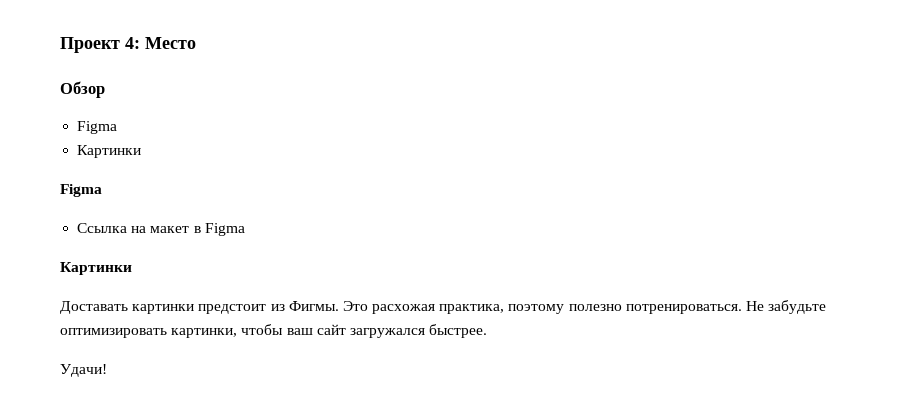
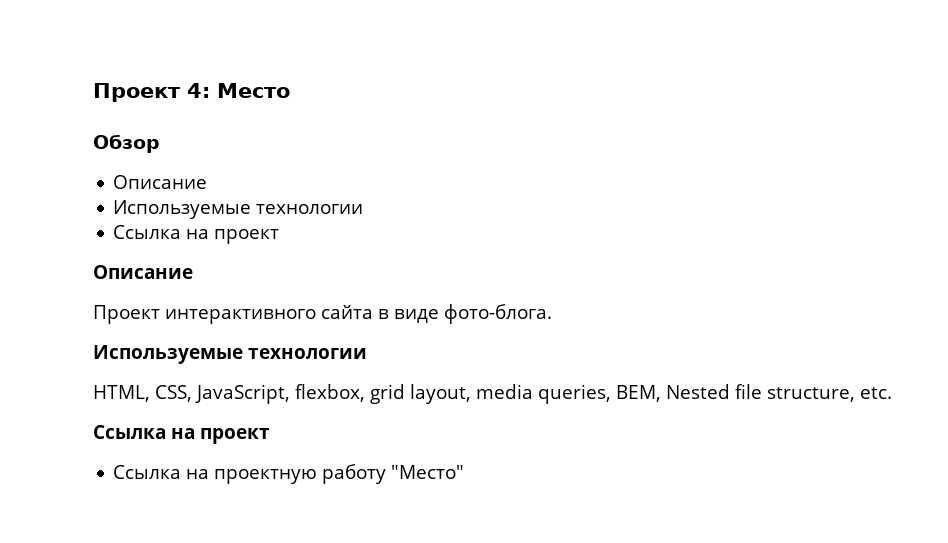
[77,121,118,134] [77,145,142,158] [60,184,102,197] [77,223,245,236] [60,262,132,275] [60,300,827,314] [60,324,488,338] [60,364,107,377] Figma // Картинки // Figma // Ссылка на макет в Figma // Картинки // Доставать картинки предстоит из Фигмы. Это расхожая практика, поэтому полезно потренироваться. Не забудьте оптимизировать картинки, чтобы ваш сайт загружался быстрее. // Удачи! -> [113,175,208,189] [113,200,364,219] [113,225,280,244] [93,265,193,279] [93,304,552,324] [93,345,367,364] [93,384,892,404] [93,425,270,444] [113,464,465,484] Описание // Используемые технологии // Ссылка на проект // Описание // Проект интерактивного сайта в виде фото-блога. // Используемые технологии // HTML, CSS, JavaScript, flexbox, grid layout, media queries, BEM, Nested file structure, etc. // Ссылка на проект // Ссылка на проектную работу "Место"

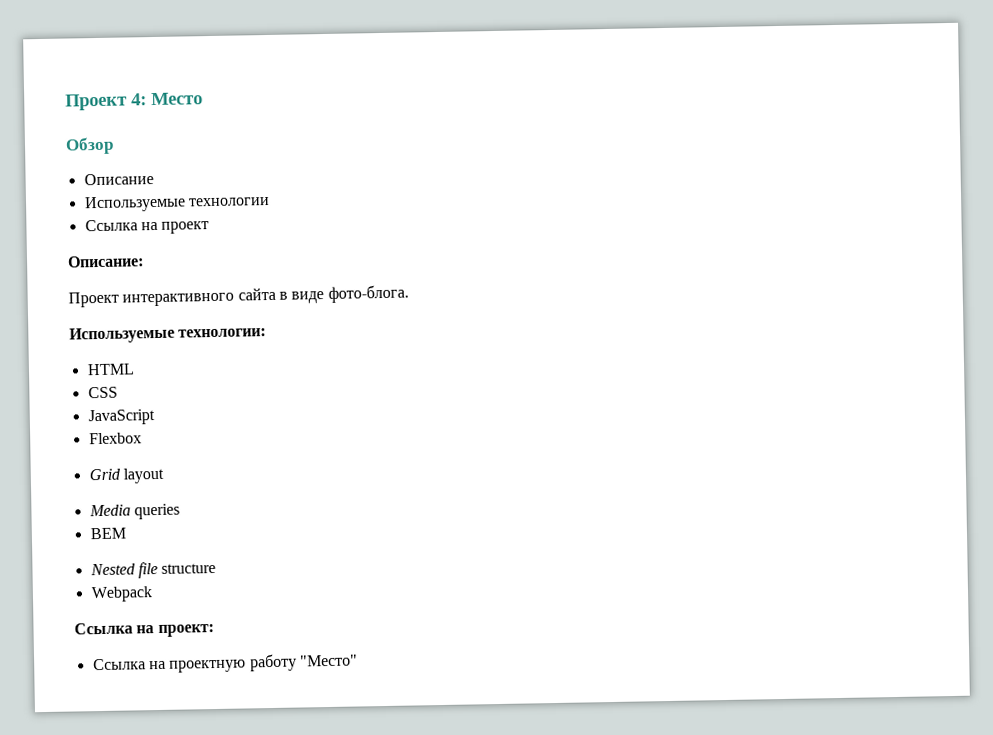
[93,265,193,279] Описание -> [67,255,144,268] Описание:
[248,348,367,359] [93,384,892,404] [93,425,270,444] технологии // HTML, CSS, JavaScript, flexbox, grid layout, media queries, BEM, Nested file structure, etc. // Ссылка на проект -> [178,328,267,338] [86,363,135,376] [87,386,118,399] [87,409,155,426] [88,432,142,445] [88,467,164,484] [88,503,180,520] [89,527,126,540] [89,562,217,579] [90,586,153,603] [74,622,214,638] технологии: // HTML // CSS // JavaScript // Flexbox // Grid layout // Media queries // BEM // Nested file structure // Webpack // Ссылка на проект:

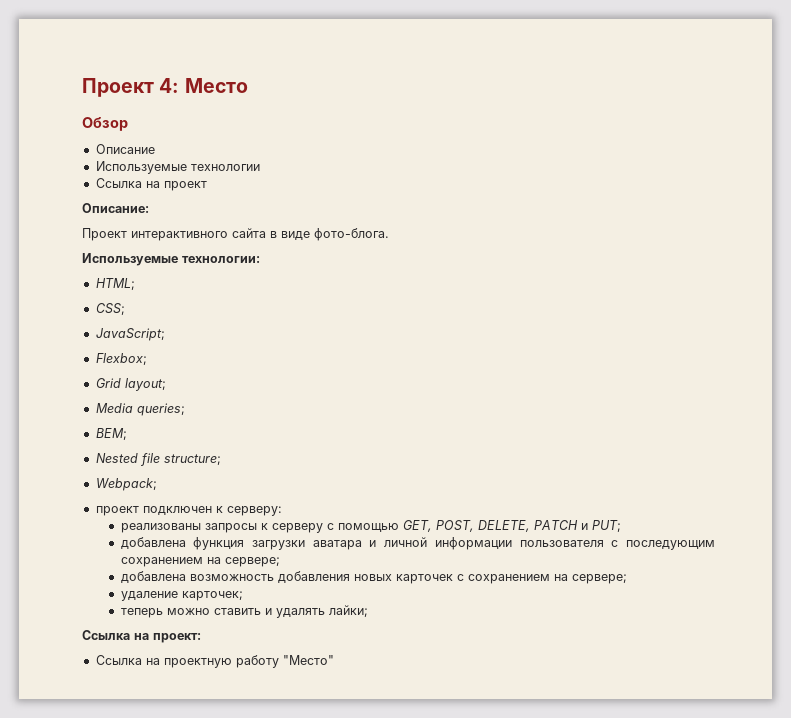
[86,363,135,376] [87,386,118,399] [87,409,155,426] [88,432,142,445] HTML // CSS // JavaScript // Flexbox -> [95,278,135,290] [95,303,125,315] [95,328,165,341] [95,353,147,365] HTML; // CSS; // JavaScript; // Flexbox;
[122,467,164,484] layout -> [124,378,166,391] layout;
[133,503,180,520] [89,527,126,540] queries // BEM -> [136,403,185,416] [95,428,127,440] queries; // BEM;
[161,562,217,574] [90,586,153,603] structure // Webpack -> [163,454,221,465] [95,478,157,491] [95,506,282,516] [120,520,621,533] [120,537,716,550] [120,557,280,567] [120,571,627,584] [120,591,243,601] [120,605,368,618] structure; // Webpack; // проект подключен к серверу: // реализованы запросы к серверу с помощью GET, POST, DELETE, PATCH и PUT; // добавлена функция загрузки аватара и личной информации пользователя с последующим сохранением на сервере; // добавлена возможность добавления новых карточек с сохранением на сервере; // удаление карточек; // теперь можно ставить и удалять лайки;

